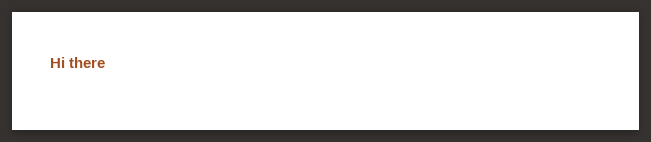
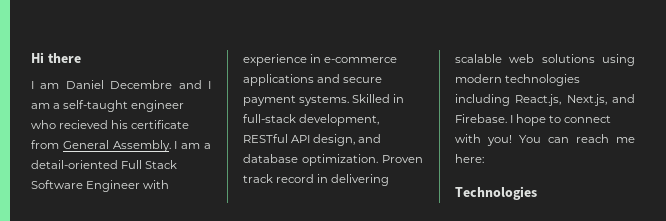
(106, 62) none -> [31,80,211,89] [31,100,185,112] [31,120,190,129] [31,140,212,152] [31,160,178,169] [31,180,170,192] [243,54,398,66] [243,74,383,86] [243,94,405,106] [243,114,380,126] [243,134,382,146] [243,154,423,166] [243,174,390,186] [455,54,635,66] [455,74,581,86] [455,94,635,106] [455,114,612,126] [455,134,635,146] [455,154,484,163] [455,186,537,200] // I am Daniel Decembre and I am a self-taught engineer who recieved his certificate from General Assembly. I am a detail-oriented Full Stack Software Engineer with experience in e-commerce applications and secure payment systems. Skilled in full-stack development, RESTful API design, and database optimization. Proven track record in delivering scalable web solutions using modern technologies including React.js, Next.js, and Firebase. I hope to connect with you! You can reach me here: // Technologies

